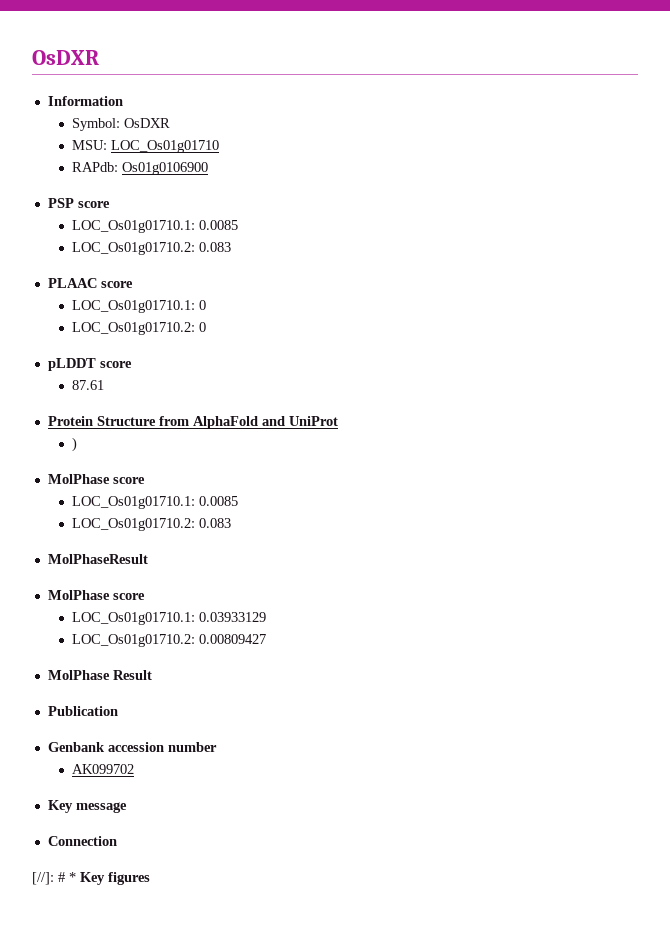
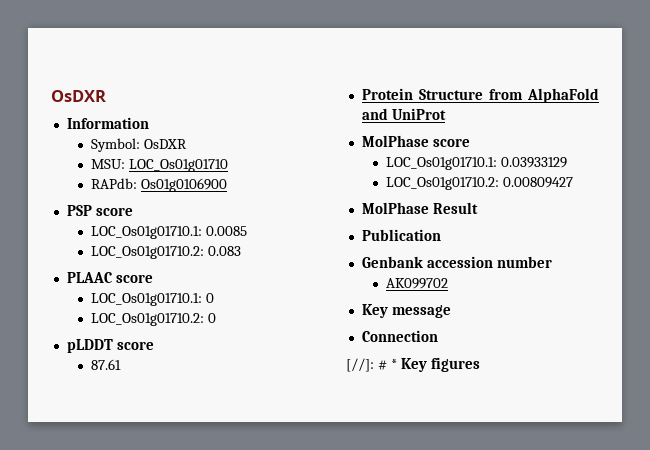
[71,437,77,452] [47,474,145,484] [71,496,238,509] [71,518,231,531] [47,554,148,564] // ) // MolPhase score // LOC_Os01g01710.1: 0.0085 // LOC_Os01g01710.2: 0.083 // MolPhaseResult -> (446, 114) none

